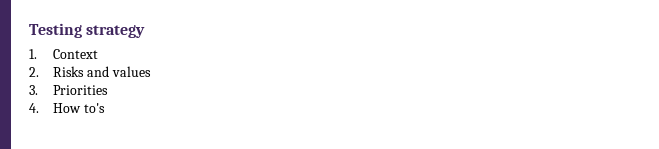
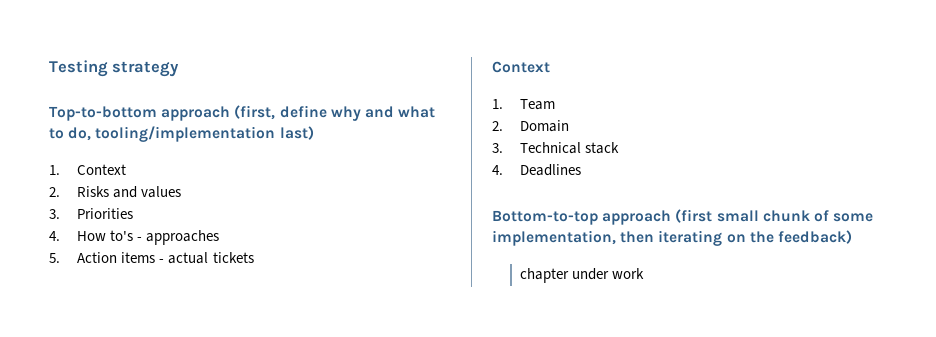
(146, 31) none -> [49,105,436,121] [49,126,314,142] // Top-to-bottom approach (first, define why and what to do, tooling/implementation last)
(106, 108) none -> [137,230,220,245] [49,252,254,264] [492,61,550,73] [492,99,556,110] [492,120,570,132] [492,142,620,154] [492,164,582,176] [492,209,874,225] [492,230,852,246] [520,268,645,283] - approaches // 5. Action items - actual tickets // Context // 1. Team // 2. Domain // 3. Technical stack // 4. Deadlines // Bottom-to-top approach (first small chunk of some implementation, then iterating on the feedback) // chapter under work

